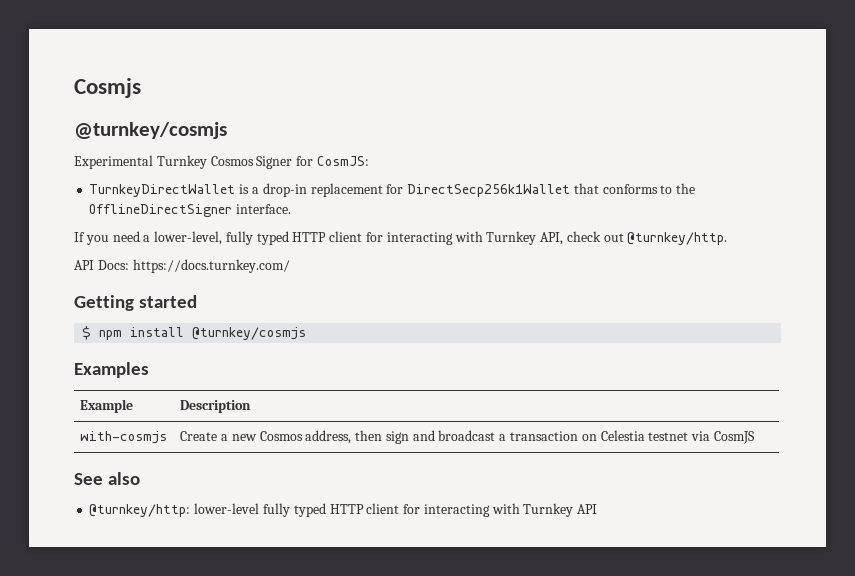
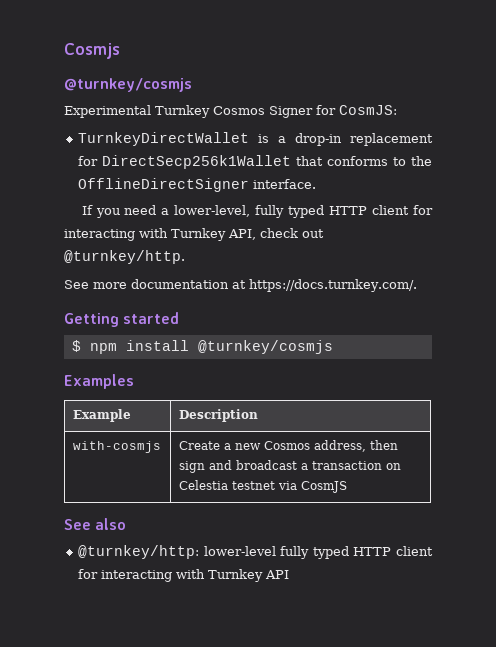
[74,259,290,273] API Docs: https://docs.turnkey.com/ -> [64,279,417,292] See more documentation at https://docs.turnkey.com/.

